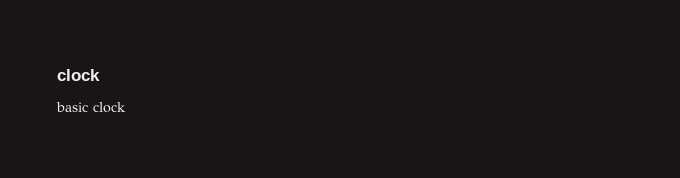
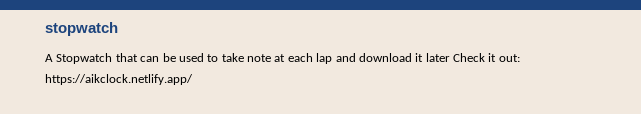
[57,69,100,81] [56,102,126,113] clock // basic clock -> [45,22,118,36] [45,53,520,64] [45,74,193,85] stopwatch // A Stopwatch that can be used to take note at each lap and download it later Check it out: https://aikclock.netlify.app/

